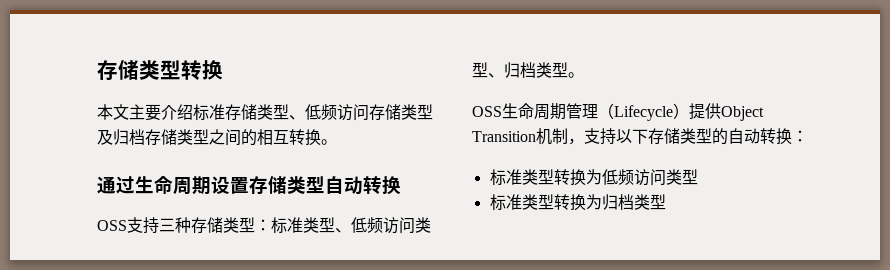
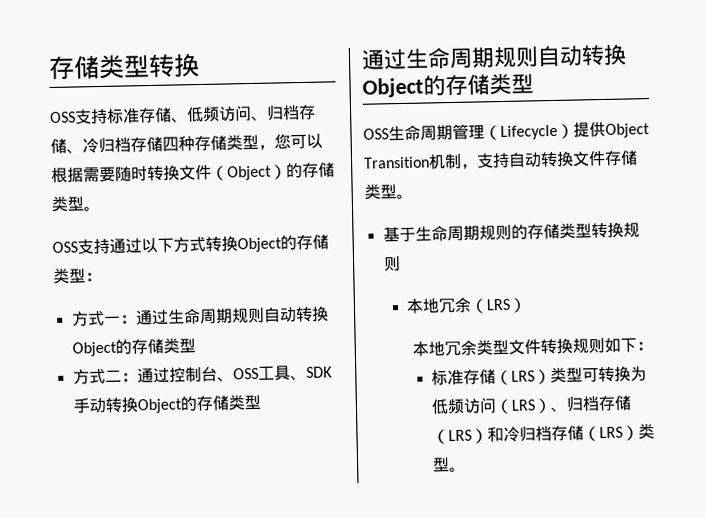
[97,104,433,121] [97,129,337,146] [97,176,401,195] [97,217,431,234] [472,62,584,78] 本文主要介绍标准存储类型、低频访问存储类型及归档存储类型之间的相互转换。 // 通过生命周期设置存储类型自动转换 // OSS支持三种存储类型：标准类型、低频访问类型、归档类型。 -> [50,104,316,125] [50,133,323,154] [51,162,335,183] [51,195,100,212] [52,234,329,255] [53,267,102,284] [70,306,329,327] [71,337,196,357] [72,365,333,385] [72,394,261,414] [361,44,627,70] [362,73,534,98] OSS支持标准存储、低频访问、归档存储、冷归档存储四种存储类型，您可以根据需要随时转换文件（Object）的存储类型。 // OSS支持通过以下方式转换Object的存储类型： // 方式一：通过生命周期规则自动转换Object的存储类型 // 方式二：通过控制台、OSS工具、SDK手动转换Object的存储类型 // 通过生命周期规则自动转换Object的存储类型
[616,128,808,145] [489,169,698,186] [489,194,666,211] 以下存储类型的自动转换： // 标准类型转换为低频访问类型 // 标准类型转换为归档类型 -> [508,150,638,168] [364,183,413,200] [382,222,640,243] [382,256,401,272] [406,297,528,314] [412,337,654,357] [430,366,647,386] [430,395,632,415] [431,423,655,445] [431,457,466,473] 自动转换文件存储类型。 // 基于生命周期规则的存储类型转换规则 // 本地冗余（LRS） // 本地冗余类型文件转换规则如下： // 标准存储（LRS）类型可转换为低频访问（LRS）、归档存储（LRS）和冷归档存储（LRS）类型。

